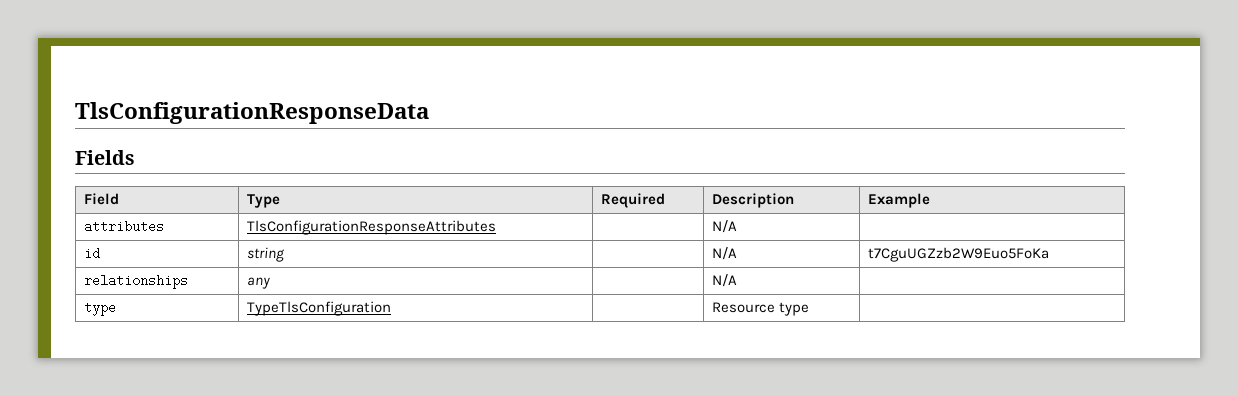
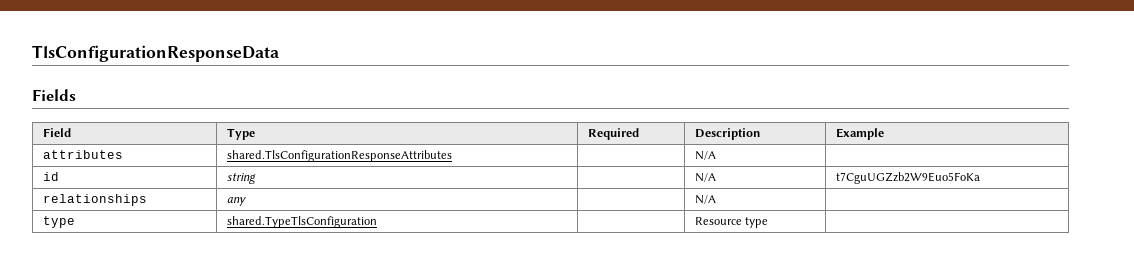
[247,220,497,235] TlsConfigurationResponseAttributes -> [226,150,452,162] shared.TlsConfigurationResponseAttributes
[247,301,392,316] TypeTlsConfiguration -> [226,216,377,228] shared.TypeTlsConfiguration

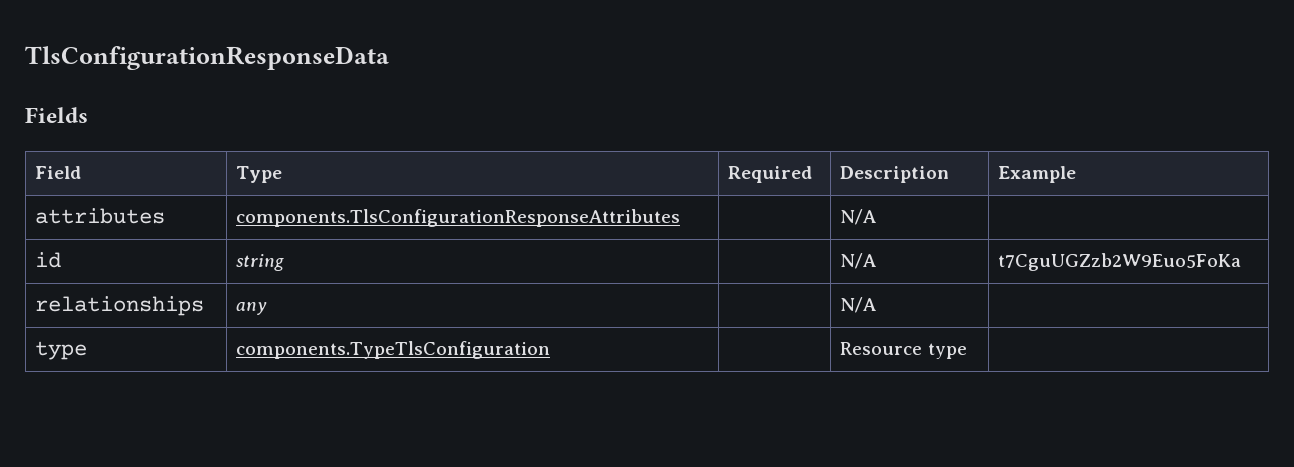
[226,150,452,162] shared.TlsConfigurationResponseAttributes -> [236,209,681,227] components.TlsConfigurationResponseAttributes
[226,216,377,228] shared.TypeTlsConfiguration -> [236,341,551,359] components.TypeTlsConfiguration

